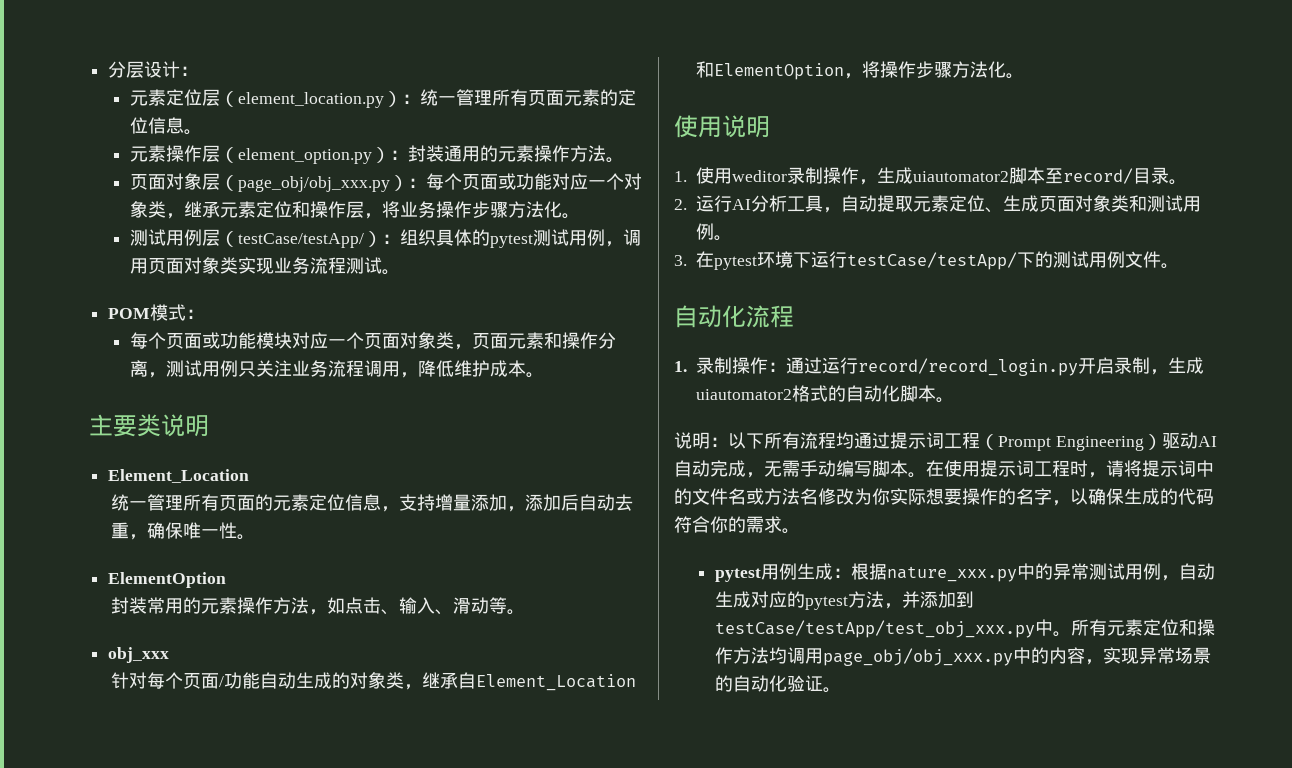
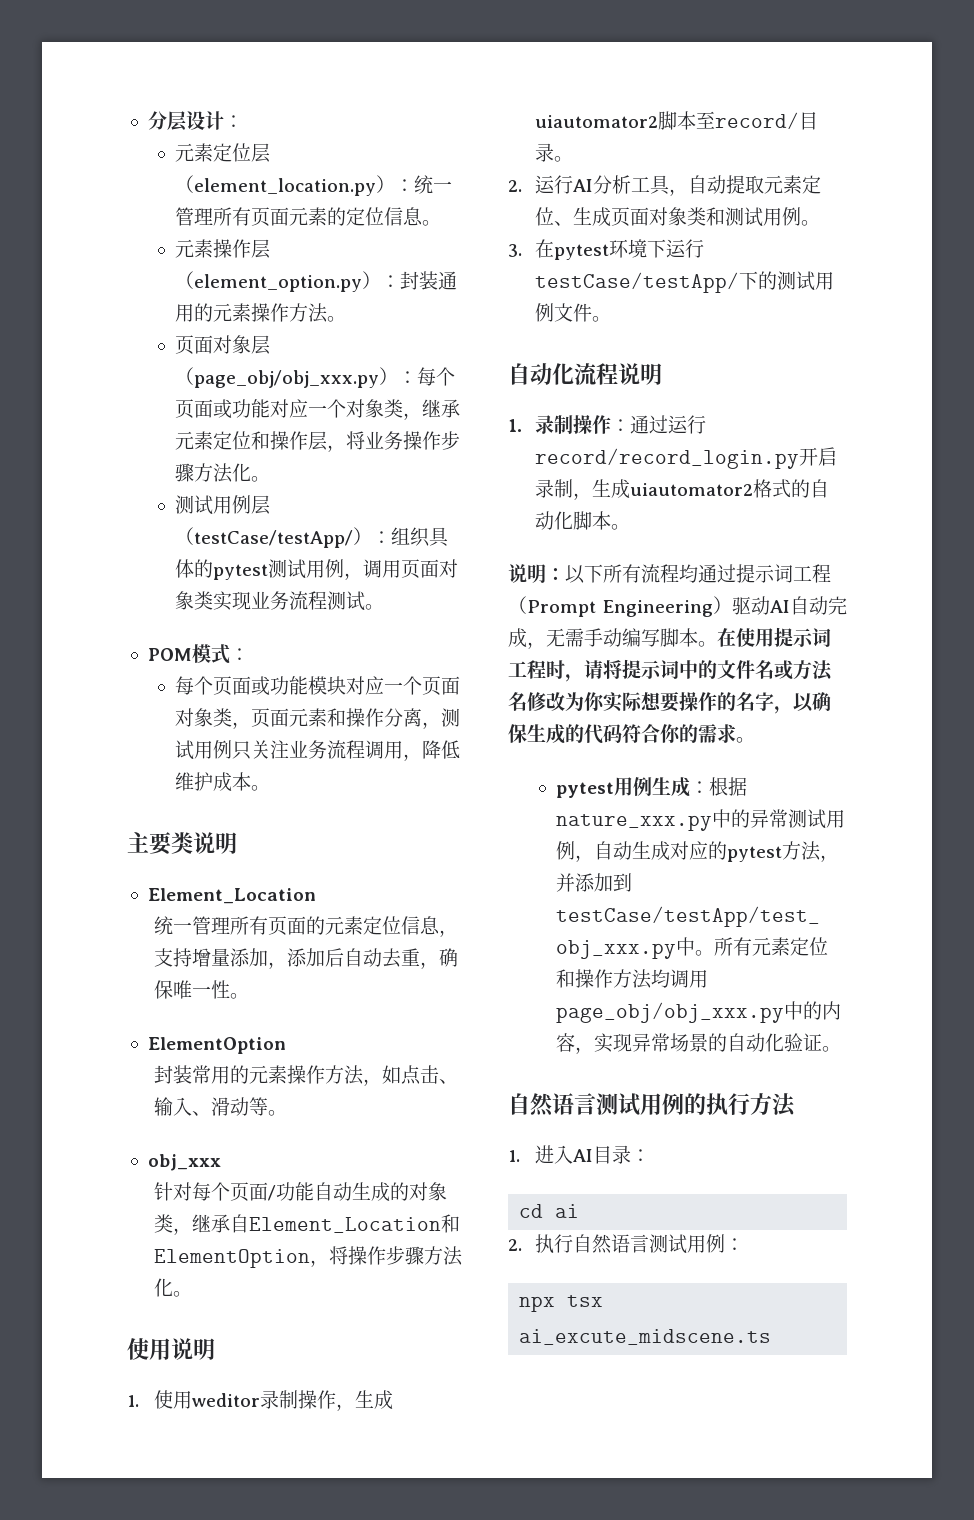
(794, 316) none -> [618,363,662,385] 说明
(841, 690) none -> [508,1093,796,1117] [508,1145,651,1164] [519,1204,580,1218] [508,1234,745,1254] [519,1295,604,1312] [519,1329,772,1345] // 自然语言测试用例的执行方法 // 1.进入AI目录： // cd ai // 2.执行自然语言测试用例： // npx tsx ai_excute_midscene.ts

